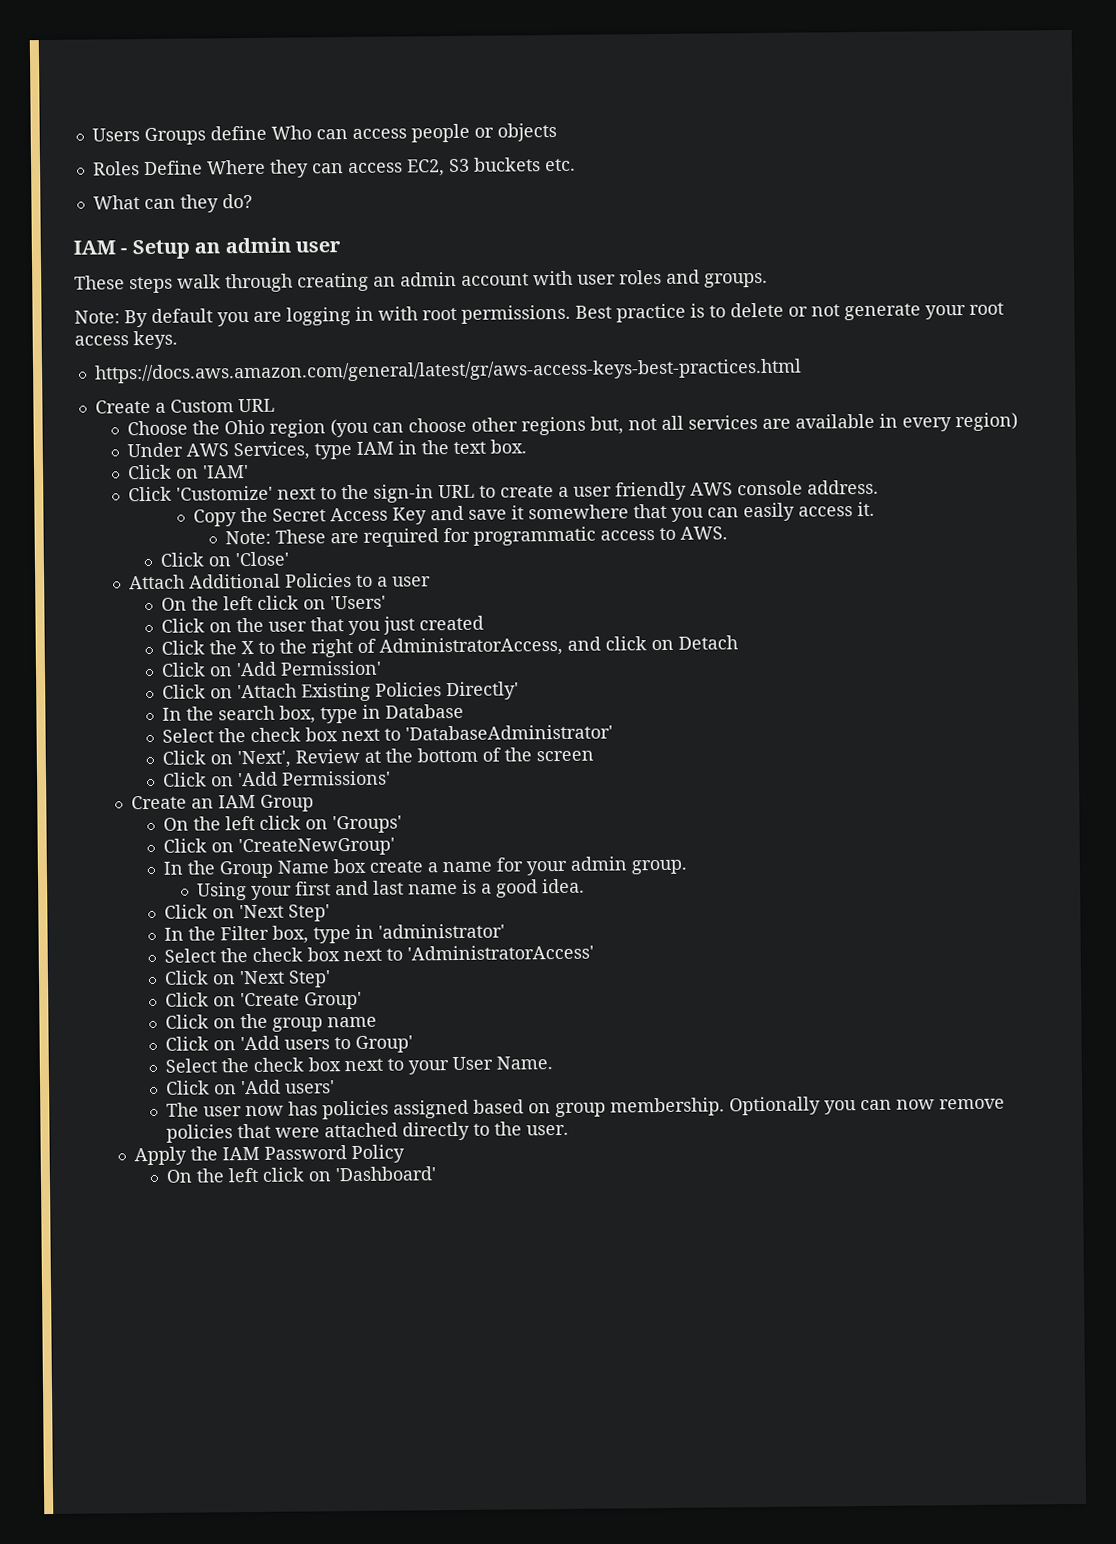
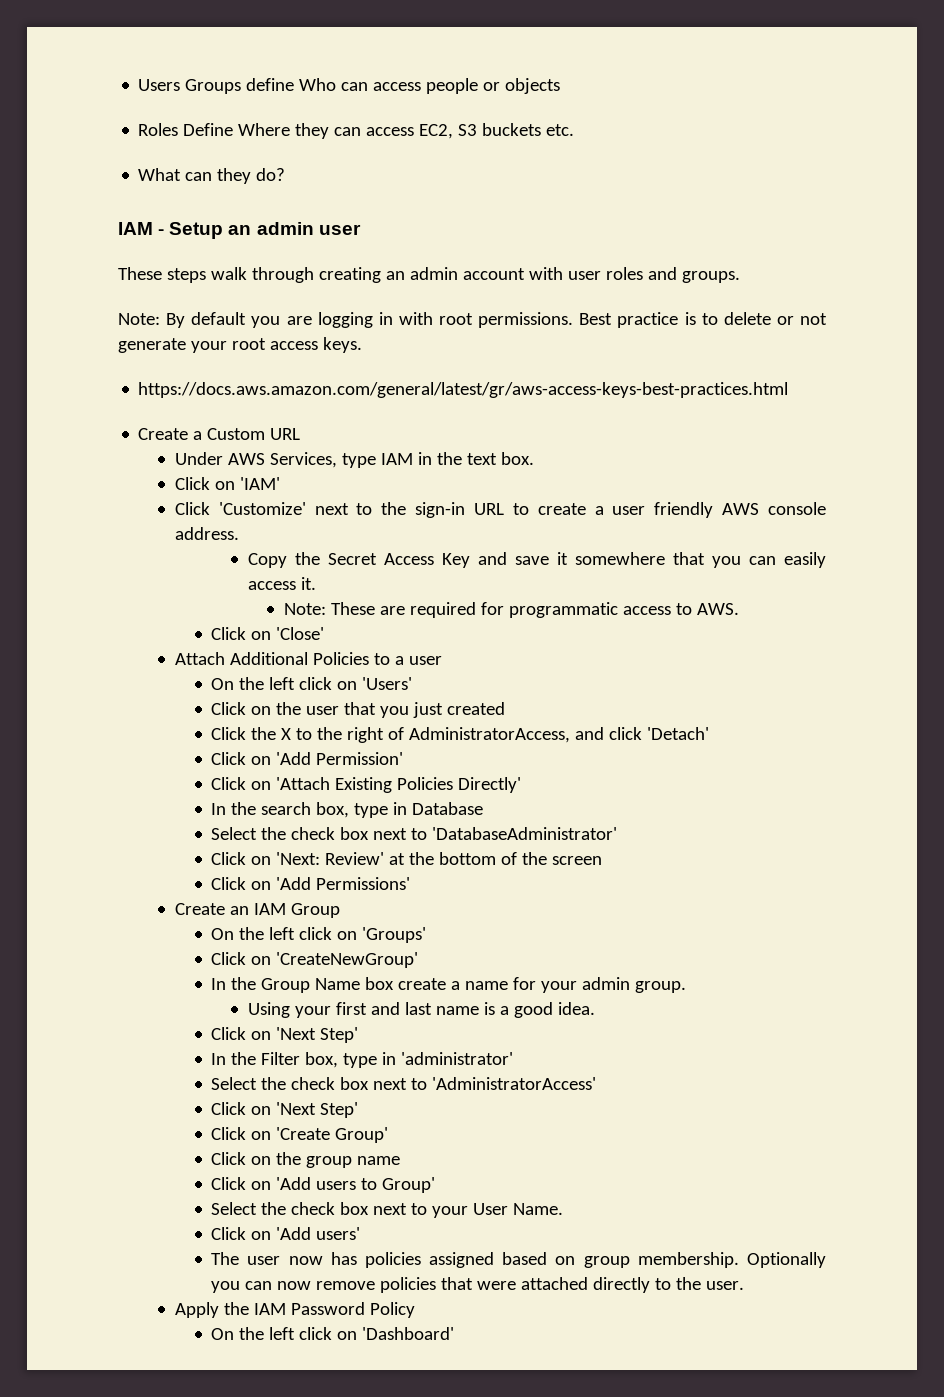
[127,412,1019,438] // Choose the Ohio region (you can choose other regions but, not all services are available in every region) -> (301, 434) none
[651,635,739,651] on Detach -> [647,727,710,740] 'Detach'
[237,748,361,769] 'Next', Review -> [276,852,385,865] 'Next: Review'

